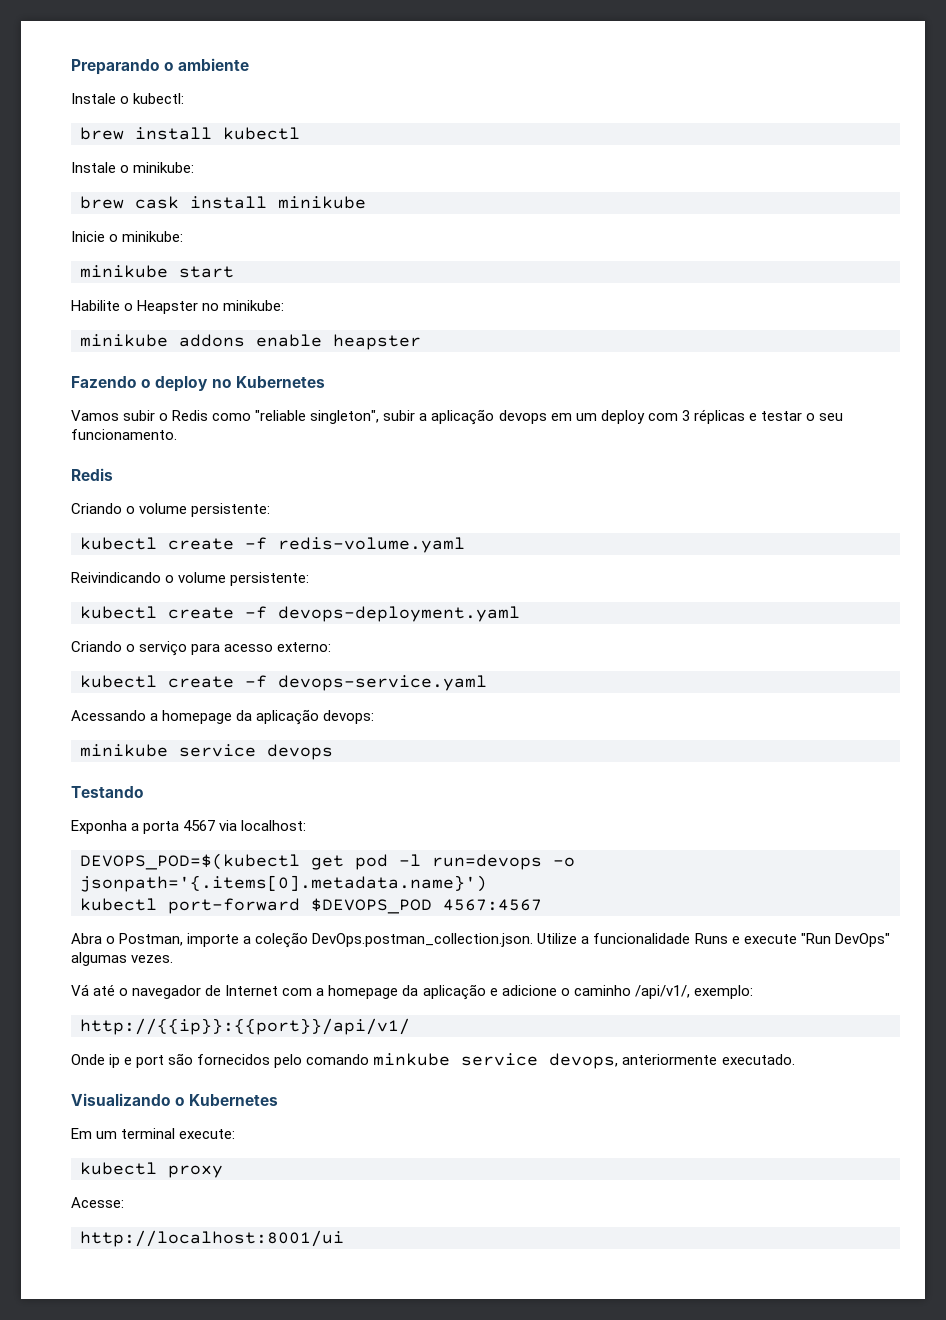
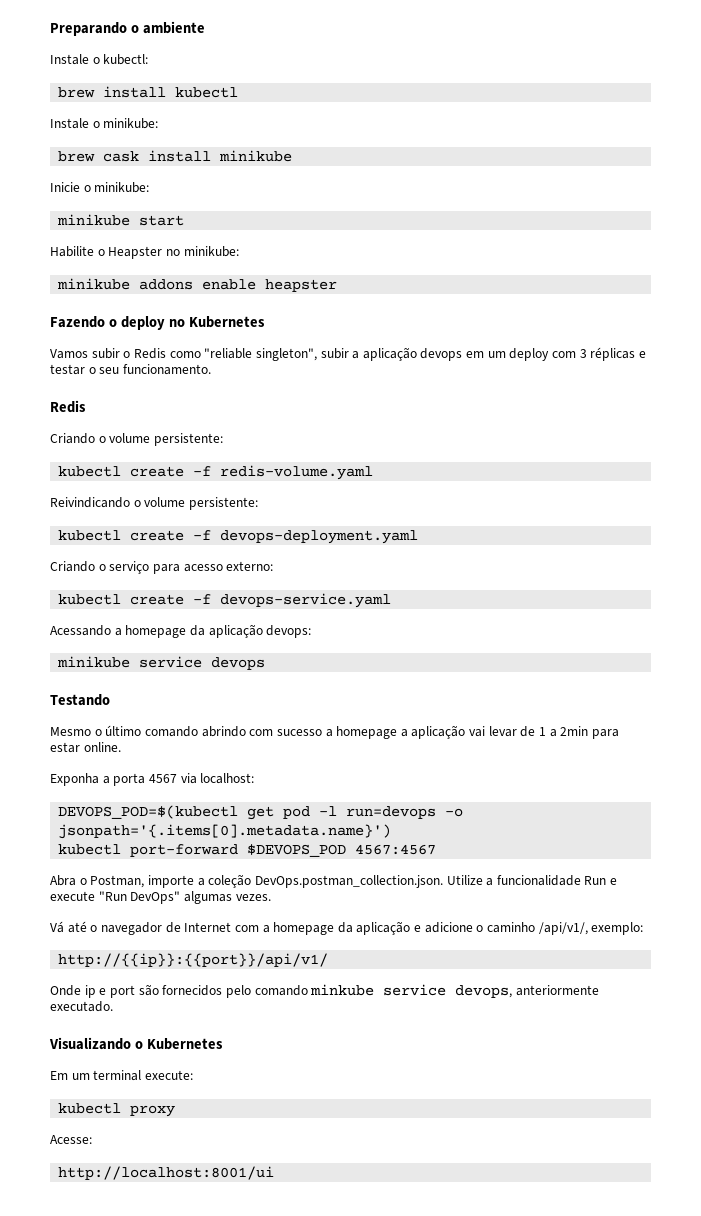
(144, 792) none -> [50,725,619,739] [50,742,121,753] // Mesmo o último comando abrindo com sucesso a homepage a aplicação vai levar de 1 a 2min para estar online.
[694,933,728,944] Runs -> [584,876,607,885] Run

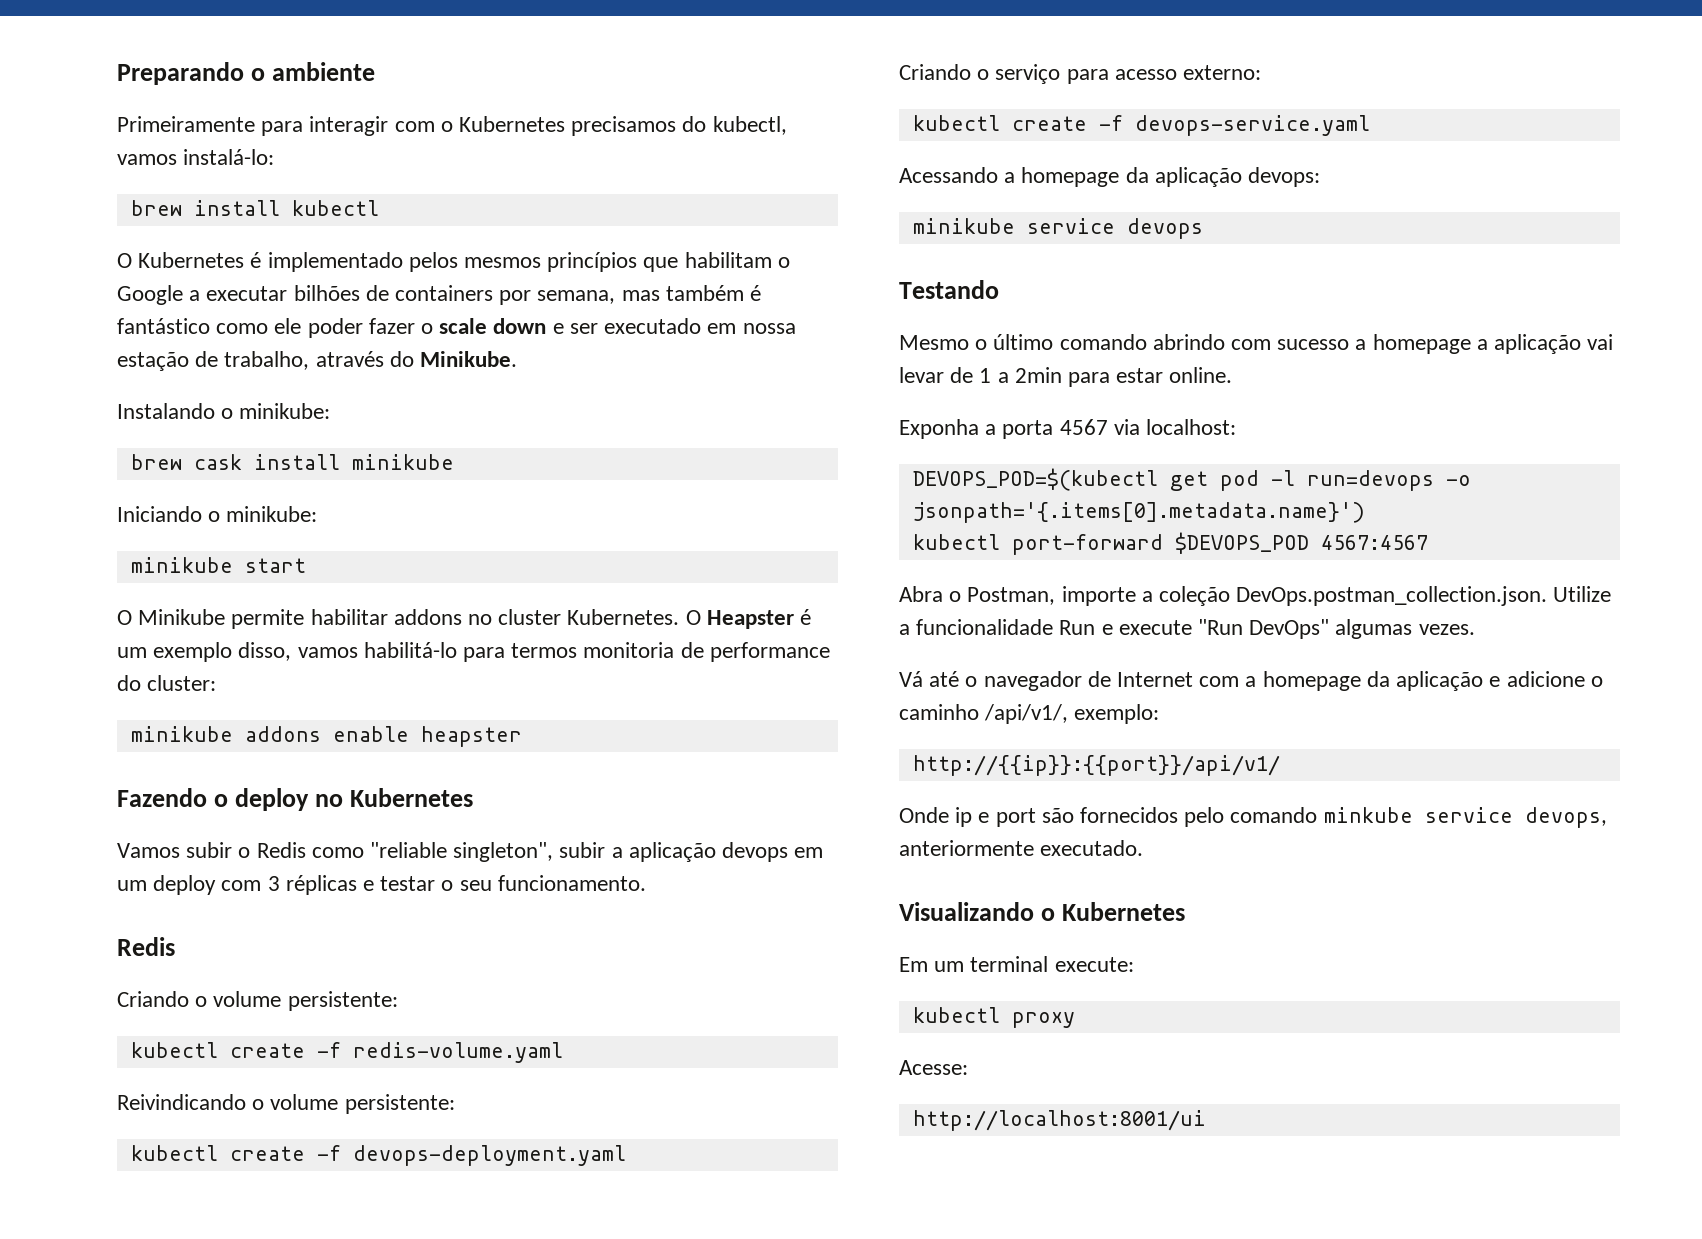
[50,54,149,65] [58,86,239,98] [50,118,89,129] Instale o kubectl: // brew install kubectl // Instale -> [117,116,787,136] [117,149,275,165] [130,200,379,216] [117,252,790,272] [117,285,762,305] [117,318,796,338] [117,351,518,371] [117,403,215,419] Primeiramente para interagir com o Kubernetes precisamos do kubectl, vamos instalá-lo: // brew install kubectl // O Kubernetes é implementado pelos mesmos princípios que habilitam o Google a executar bilhões de containers por semana, mas também é fantástico como ele poder fazer o scale down e ser executado em nossa estação de trabalho, através do Minikube. // Instalando
[50,182,80,192] Inicie -> [117,506,202,522] Iniciando
[50,246,239,259] Habilite o Heapster no minikube: -> [117,609,812,629] [117,642,830,662] [117,675,217,691] O Minikube permite habilitar addons no cluster Kubernetes. O Heapster é um exemplo disso, vamos habilitá-lo para termos monitoria de performance do cluster:

